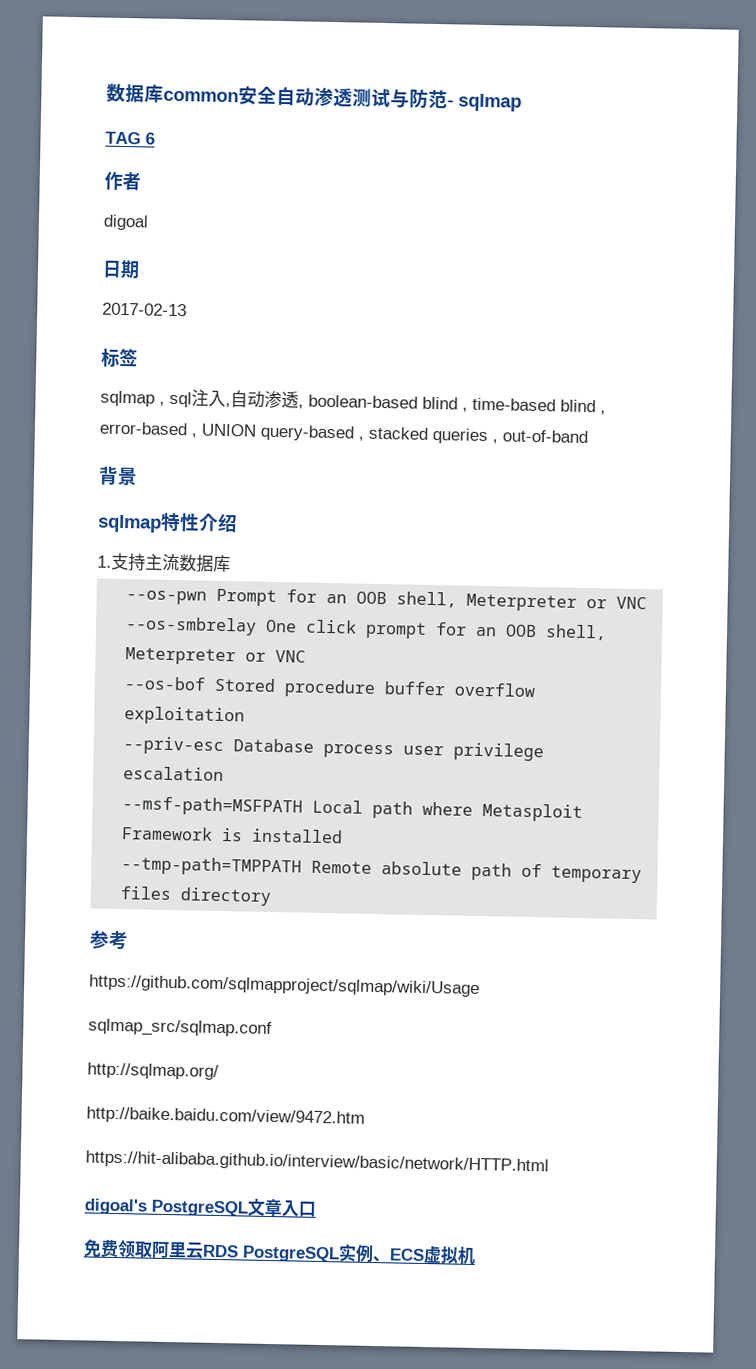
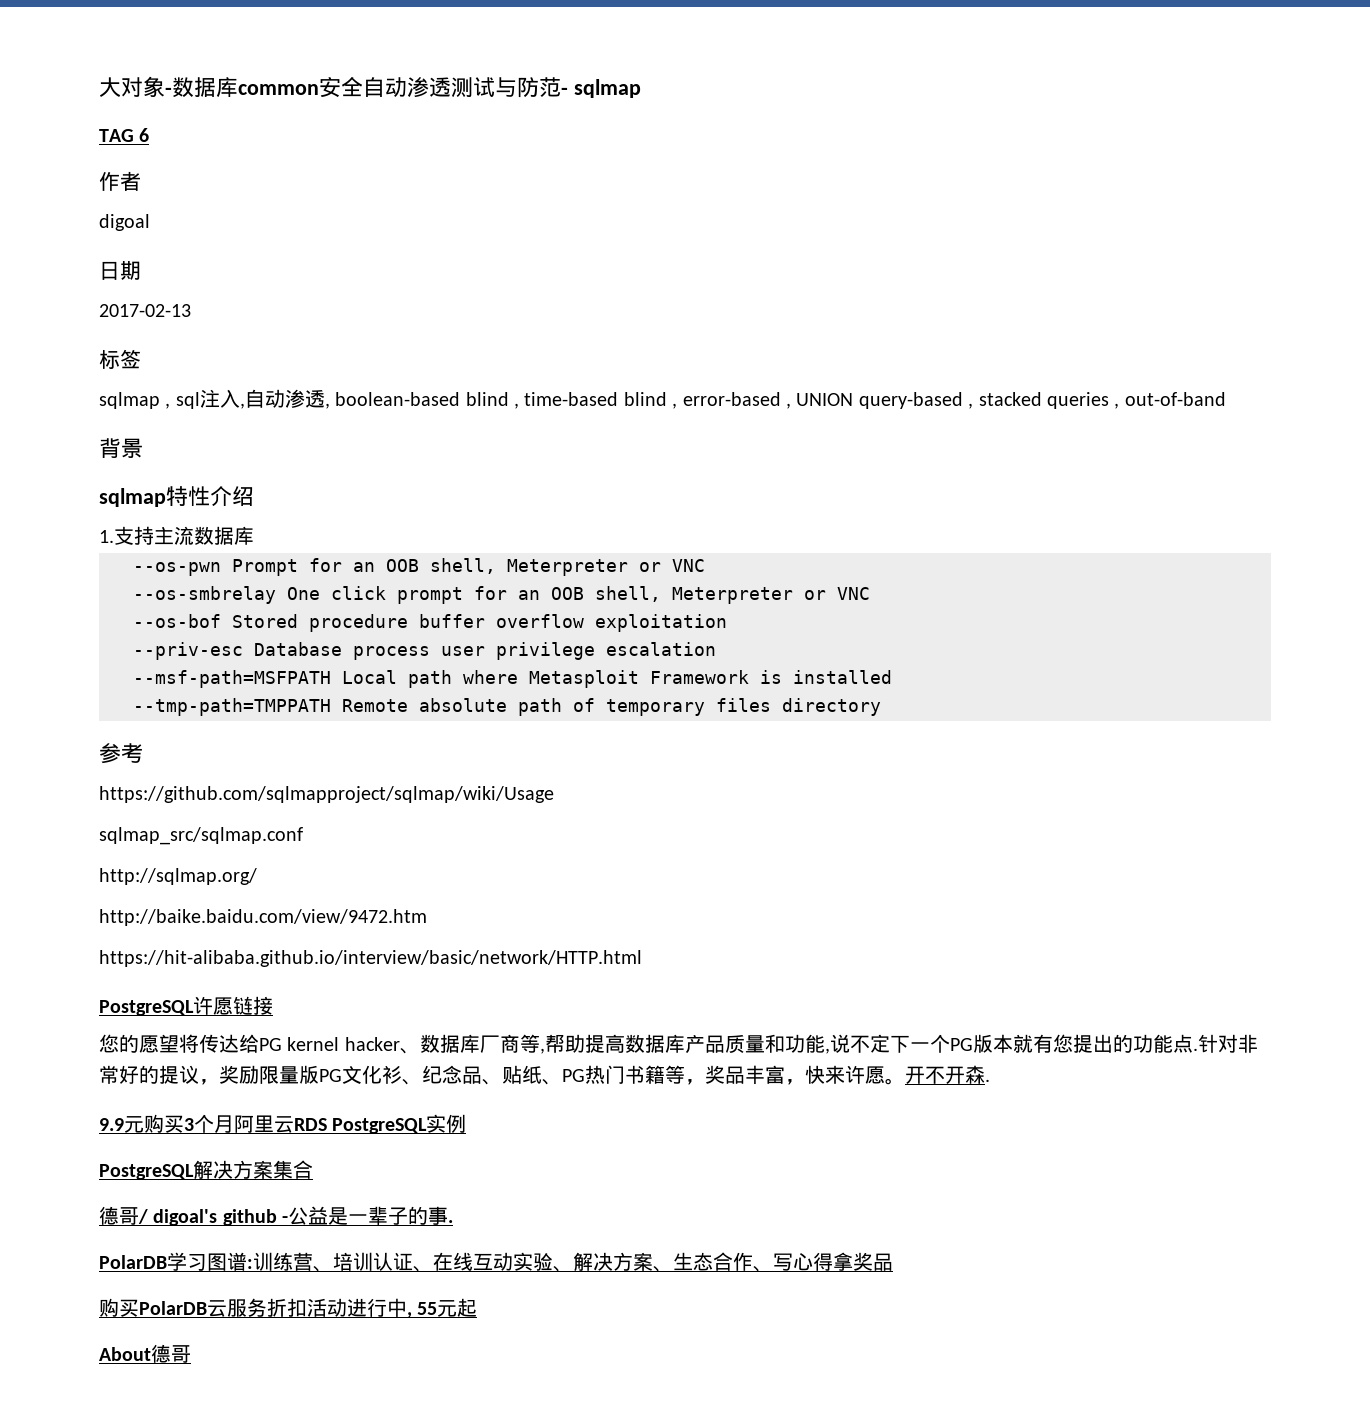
(106, 92) none -> [99,76,172,97] 大对象-
[84,1198,316,1217] [83,1239,153,1259] digoal's PostgreSQL文章入口 // 免费领取 -> [99,996,273,1016] [99,1034,1258,1054] [99,1065,990,1085] [99,1114,234,1133] PostgreSQL许愿链接 // 您的愿望将传达给PG kernel hacker、数据库厂商等,帮助提高数据库产品质量和功能,说不定下一个PG版本就有您提出的功能点.针对非常好的提议，奖励限量版PG文化衫、纪念品、贴纸、PG热门书籍等，奖品丰富，快来许愿。开不开森. // 9.9元购买3个月
[372,1244,476,1265] 、ECS虚拟机 -> [99,1160,313,1180] [99,1206,454,1226] [99,1252,893,1272] [99,1298,478,1318] [99,1344,191,1363] // PostgreSQL解决方案集合 // 德哥/ digoal's github -公益是一辈子的事. // PolarDB学习图谱:训练营、培训认证、在线互动实验、解决方案、生态合作、写心得拿奖品 // 购买PolarDB云服务折扣活动进行中, 55元起 // About德哥

